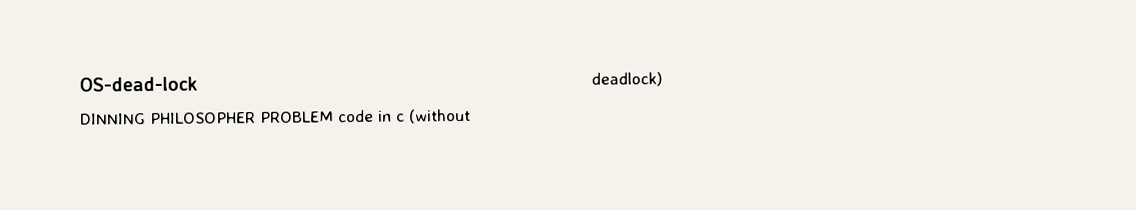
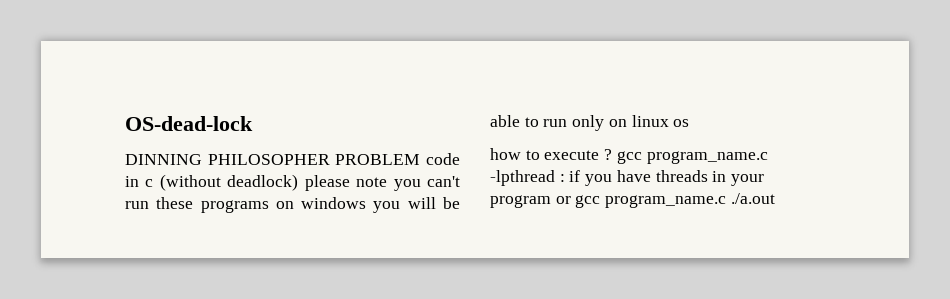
(663, 79) none -> [304,175,461,191] [125,197,460,213] [490,115,690,131] [490,148,768,164] [490,170,765,186] [490,193,775,208] please note you can't run these programs on windows you will be able to run only on linux os // how to execute ? gcc program_name.c -lpthread : if you have threads in your program or gcc program_name.c ./a.out

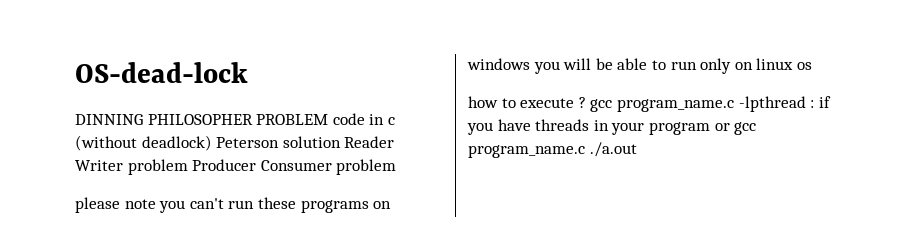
(299, 182) none -> [216,136,395,148] [75,159,397,175] Peterson solution Reader Writer problem Producer Consumer problem //

